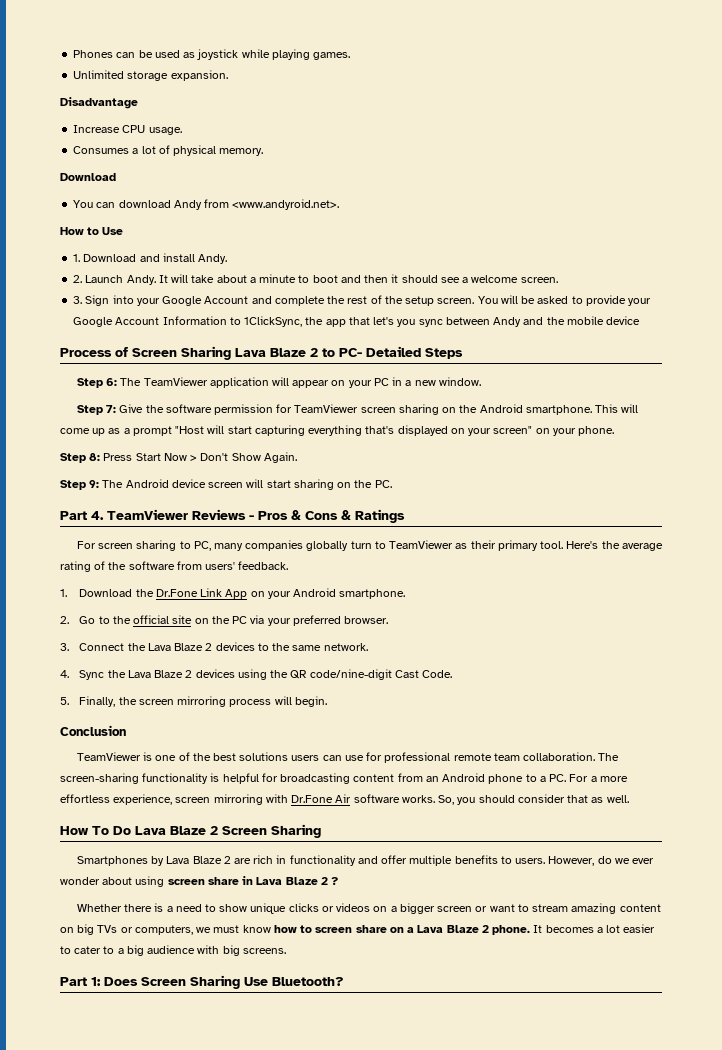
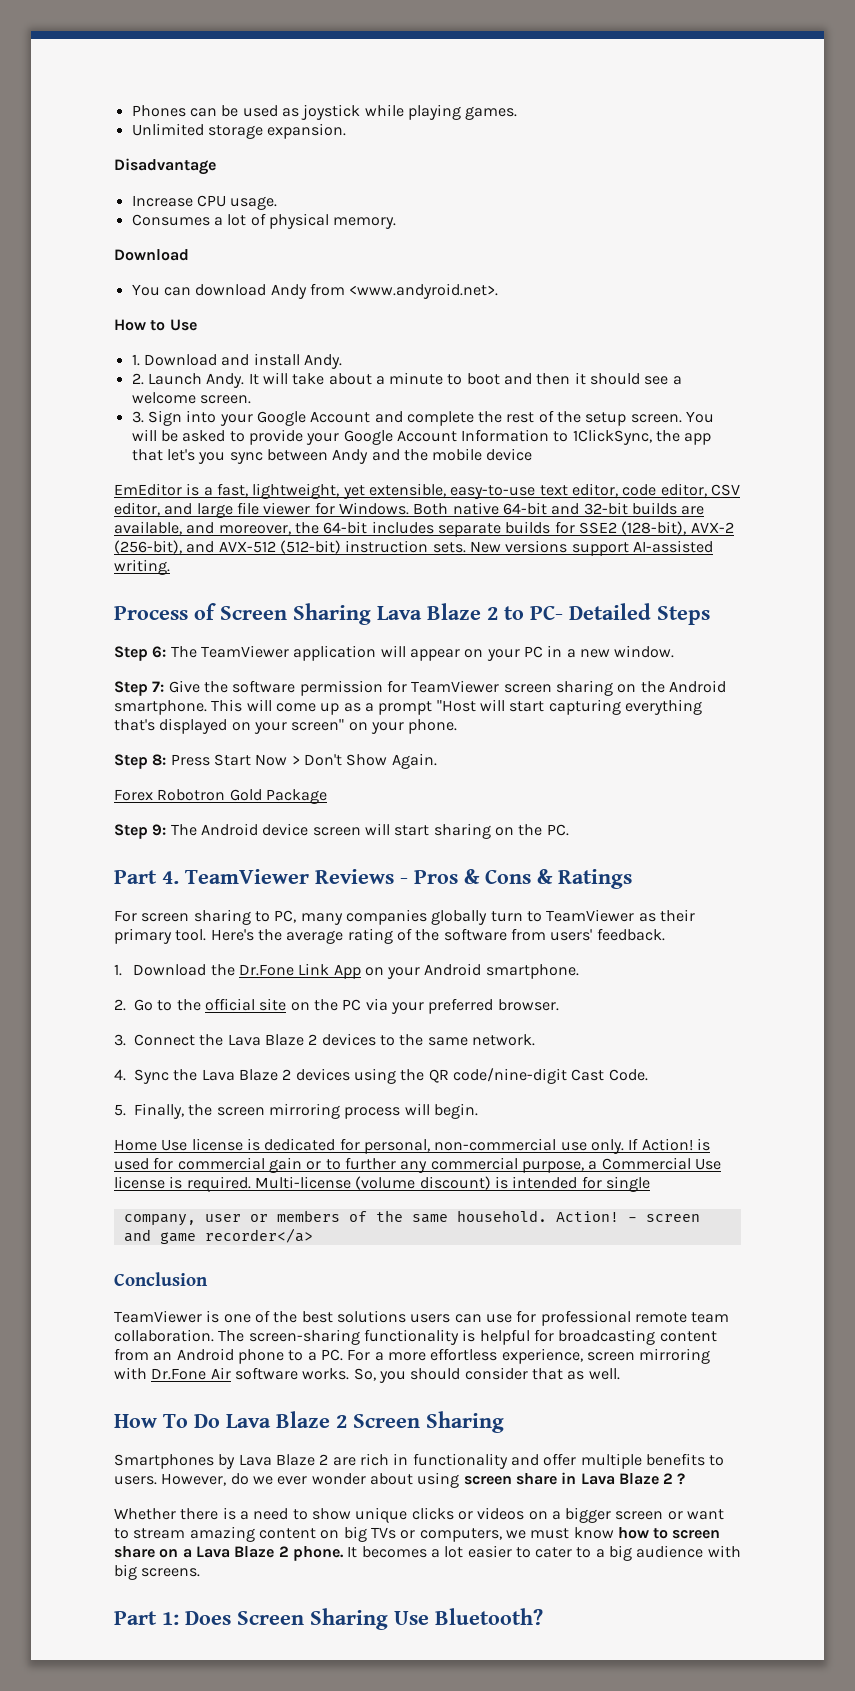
(641, 320) none -> [114,483,740,499] [114,502,705,518] [114,521,734,537] [114,540,713,556] [114,559,170,575] // EmEditor is a fast, lightweight, yet extensible, easy-to-use text editor, code editor, CSV editor, and large file viewer for Windows. Both native 64-bit and 32-bit builds are available, and moreover, the 64-bit includes separate builds for SSE2 (128-bit), AVX-2 (256-bit), and AVX-512 (512-bit) instruction sets. New versions support AI-assisted writing.
(297, 457) none -> [114,789,327,804] // Forex Robotron Gold Package
(327, 701) none -> [114,1138,710,1154] [114,1157,721,1173] [114,1176,650,1192] [123,1210,700,1226] [123,1228,313,1244] // Home Use license is dedicated for personal, non-commercial use only. If Action! is used for commercial gain or to further any commercial purpose, a Commercial Use license is required. Multi-license (volume discount) is intended for single // company, user or members of the same household. Action! - screen and game recorder</a>

